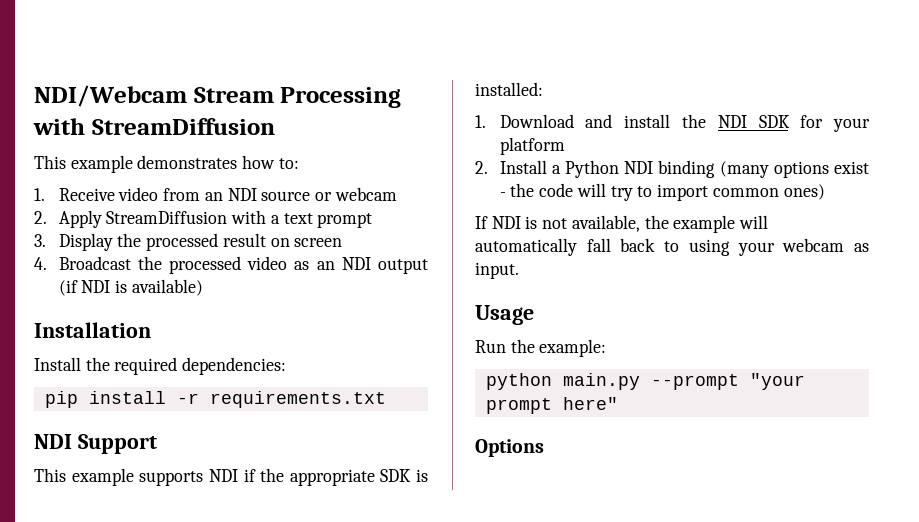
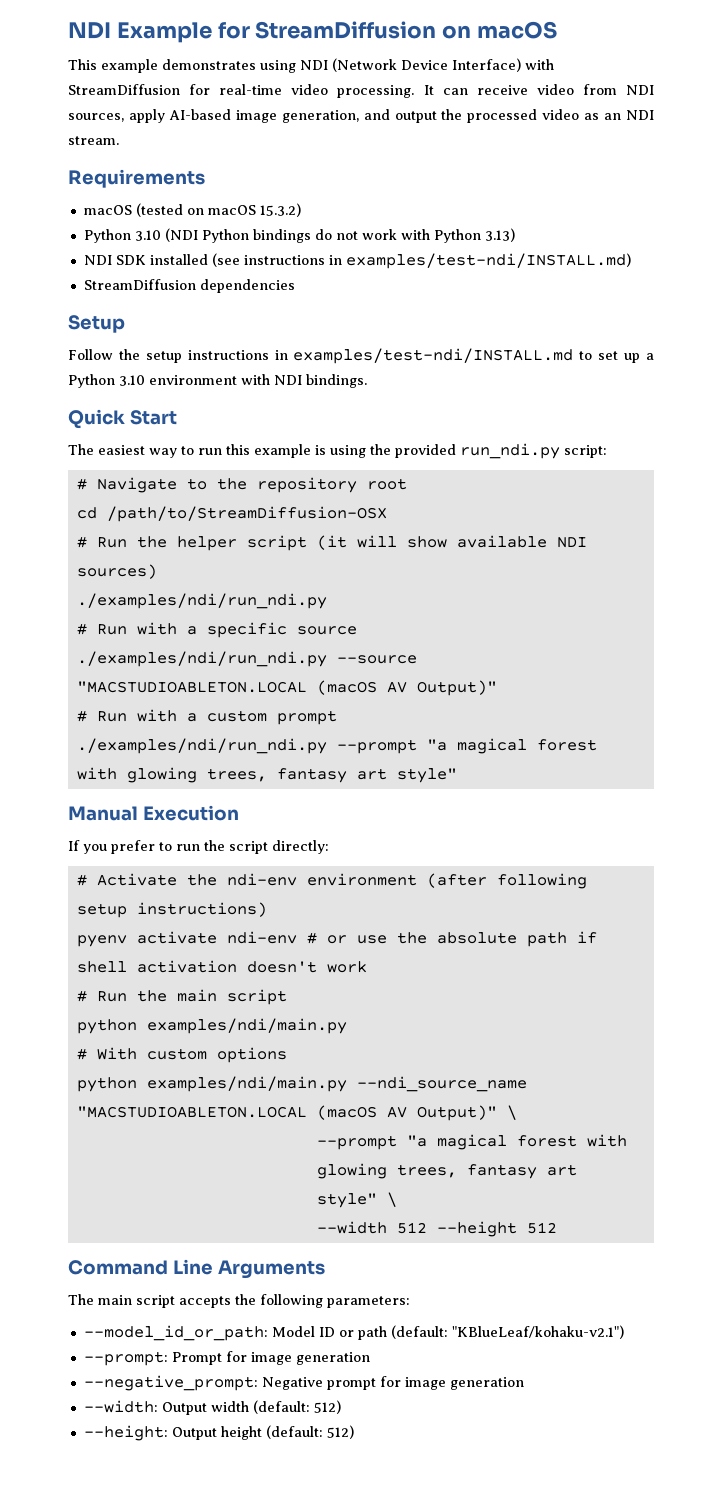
[34,85,402,108] [33,118,275,135] NDI/Webcam Stream Processing with StreamDiffusion -> [68,21,558,43] NDI Example for StreamDiffusion on macOS
[242,155,299,169] [34,187,397,201] [34,210,373,228] [34,233,343,251] [34,256,131,270] how to: // 1. Receive video from an NDI source or webcam // 2. Apply StreamDiffusion with a text prompt // 3. Display the processed result on screen // 4. Broadcast -> [260,58,554,73] [68,84,655,98] [68,109,437,123] using NDI (Network Device Interface) with StreamDiffusion for real-time video processing. It can receive video from NDI sources, apply AI-based image generation, and output
[377,259,428,274] [58,279,203,296] [34,322,151,338] [34,357,287,375] [44,391,386,408] [34,434,157,454] [34,468,428,486] [475,82,543,96] [475,114,870,132] [499,137,565,155] [475,160,869,178] [499,183,825,201] [475,215,769,233] [475,238,869,256] [475,262,519,279] [475,305,534,325] [475,339,607,357] [485,373,805,390] [485,397,618,414] [475,439,544,457] output (if NDI is available) // Installation // Install the required dependencies: // pip install -r requirements.txt // NDI Support // This example supports NDI if the appropriate SDK is installed: // 1. Download and install the NDI SDK for your platform // 2. Install a Python NDI binding (many options exist - the code will try to import common ones) // If NDI is not available, the example will automatically fall back to using your webcam as input. // Usage // Run the example: // python main.py --prompt "your prompt here" // Options -> [68,136,119,145] [68,169,205,188] [83,203,301,217] [83,228,515,243] [83,253,631,269] [83,279,295,293] [68,315,125,333] [68,348,655,364] [68,374,367,388] [68,409,177,429] [68,443,607,459] [76,477,407,493] [76,506,387,522] [76,535,587,551] [76,564,157,579] [76,593,327,609] [76,622,357,638] [76,651,417,667] [76,680,497,696] [76,709,337,725] [76,738,597,754] [76,767,457,783] [68,805,239,821] [68,840,329,854] [76,873,587,889] [76,902,267,918] [76,931,597,947] [76,960,367,973] [76,989,287,1005] [76,1018,347,1034] [76,1047,287,1063] [76,1076,527,1092] [76,1105,517,1121] [316,1134,627,1150] [316,1163,577,1179] [316,1192,397,1208] [316,1221,557,1237] [68,1259,325,1279] [68,1294,410,1308] [83,1325,624,1341] [83,1351,370,1366] [83,1375,524,1391] [83,1400,341,1415] [83,1425,354,1441] stream. // Requirements // macOS (tested on macOS 15.3.2) // Python 3.10 (NDI Python bindings do not work with Python 3.13) // NDI SDK installed (see instructions in examples/test-ndi/INSTALL.md) // StreamDiffusion dependencies // Setup // Follow the setup instructions in examples/test-ndi/INSTALL.md to set up a Python 3.10 environment with NDI bindings. // Quick Start // The easiest way to run this example is using the provided run_ndi.py script: // # Navigate to the repository root // cd /path/to/StreamDiffusion-OSX // # Run the helper script (it will show available NDI sources) // ./examples/ndi/run_ndi.py // # Run with a specific source // ./examples/ndi/run_ndi.py --source "MACSTUDIOABLETON.LOCAL (macOS AV Output)" // # Run with a custom prompt // ./examples/ndi/run_ndi.py --prompt "a magical forest with glowing trees, fantasy art style" // Manual Execution // If you prefer to run the script directly: // # Activate the ndi-env environment (after following setup instructions) // pyenv activate ndi-env # or use the absolute path if shell activation doesn't work // # Run the main script // python examples/ndi/main.py // # With custom options // python examples/ndi/main.py --ndi_source_name "MACSTUDIOABLETON.LOCAL (macOS AV Output)" \ // --prompt "a magical forest with glowing trees, fantasy art style" \ // --width 512 --height 512 // Command Line Arguments // The main script accepts the following parameters: // --model_id_or_path: Model ID or path (default: "KBlueLeaf/kohaku-v2.1") // --prompt: Prompt for image generation // --negative_prompt: Negative prompt for image generation // --width: Output width (default: 512) // --height: Output height (default: 512)

